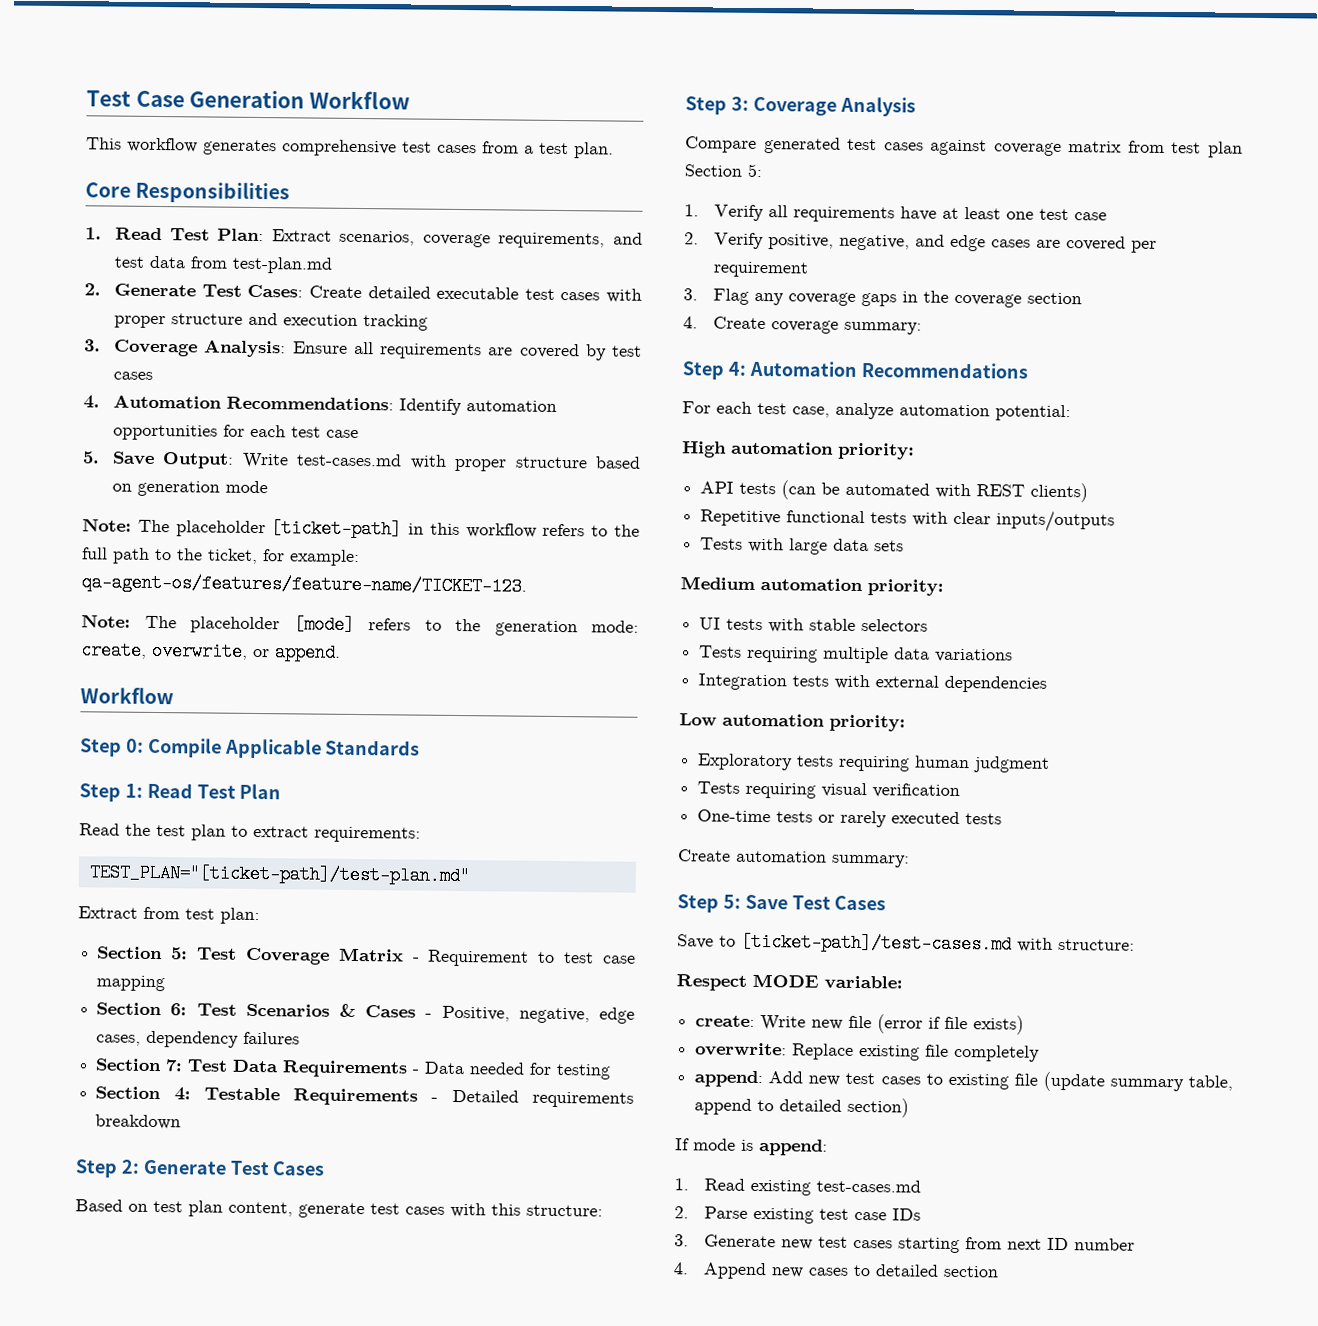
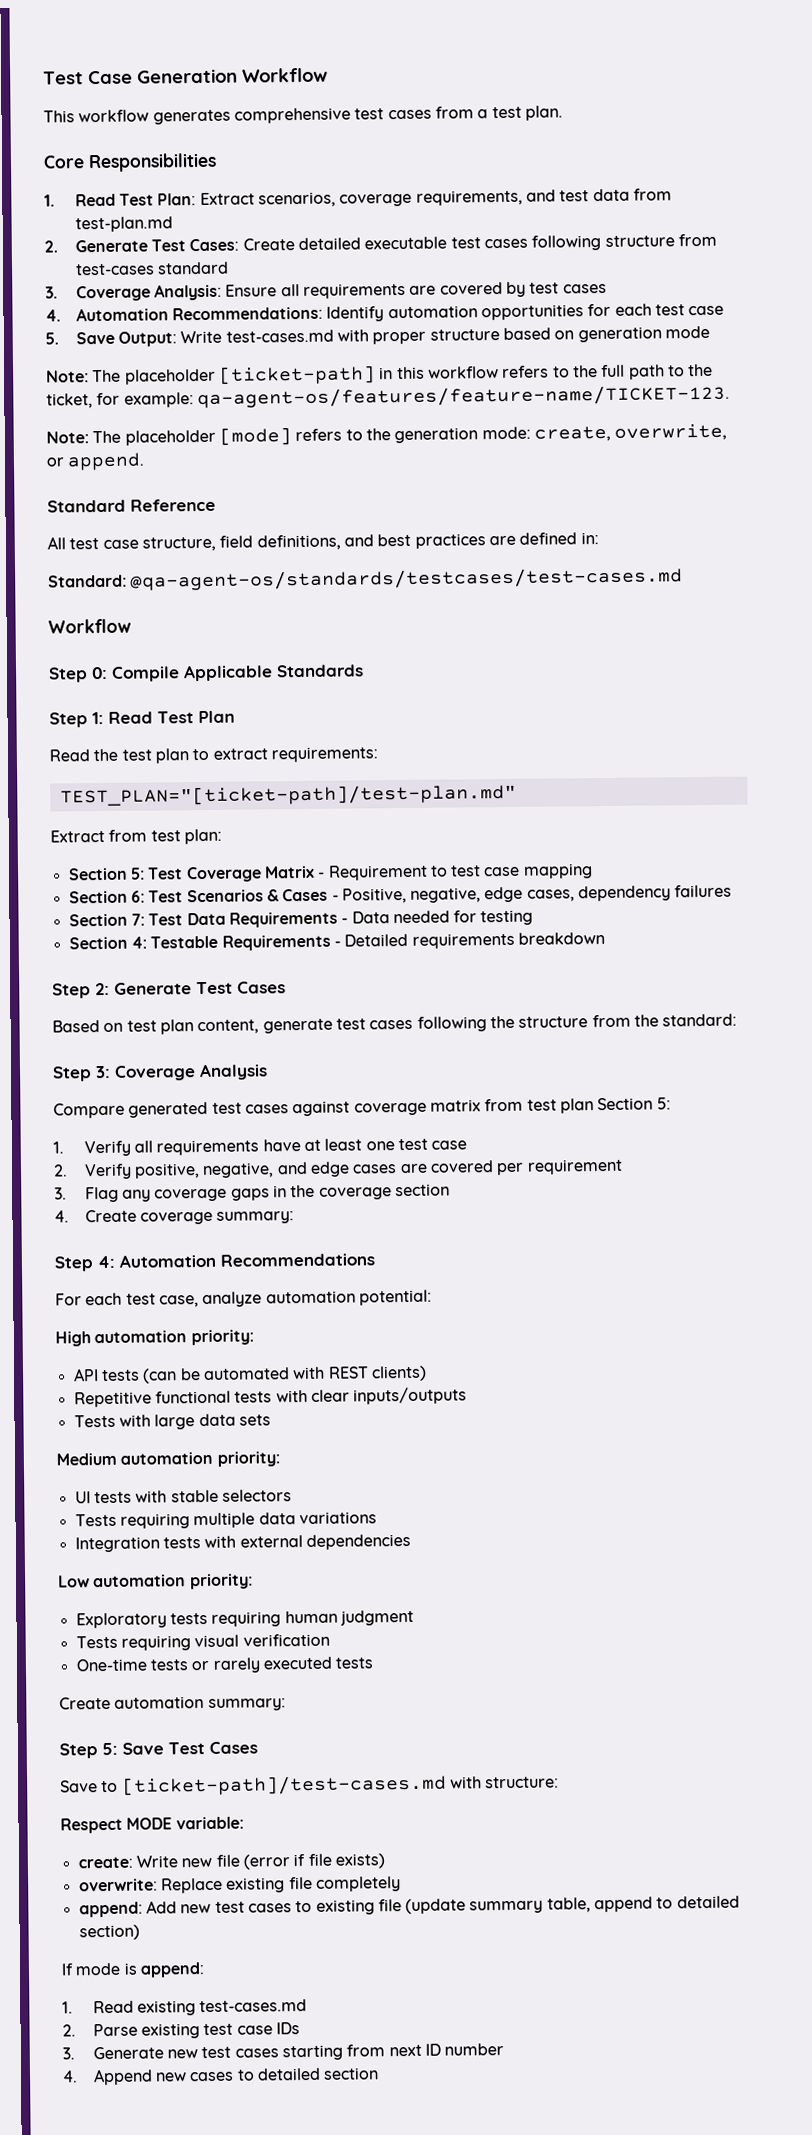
[605,288,642,303] [114,312,429,331] with proper structure and execution tracking -> [531,233,717,251] [74,261,230,276] following structure from test-cases standard
(341, 652) none -> [47,498,216,513] [47,532,599,552] [48,567,684,591] // Standard Reference // All test case structure, field definitions, and best practices are defined in: // Standard: @qa-agent-os/standards/testcases/test-cases.md
[450,1202,603,1218] with this structure: -> [416,1013,738,1032] following the structure from the standard:

